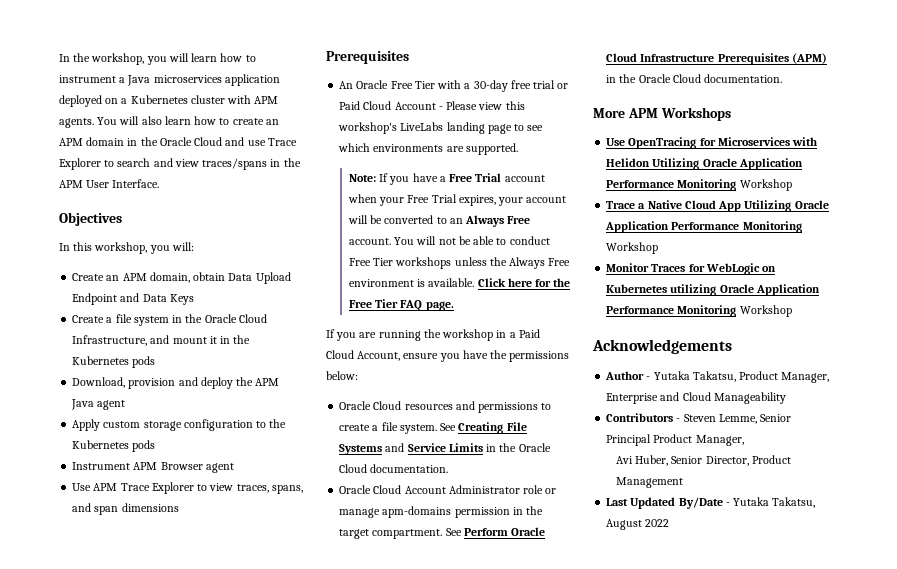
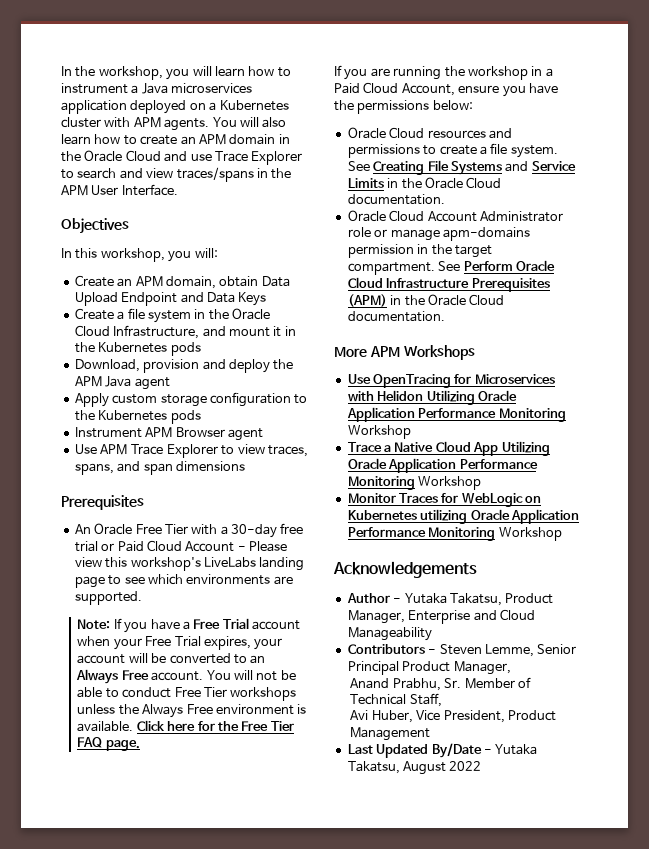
(744, 440) none -> [350,677,531,691] [350,693,442,707] // Anand Prabhu, Sr. Member of Technical Staff,
[671,456,749,466] Senior Director, -> [416,710,505,723] Vice President,

